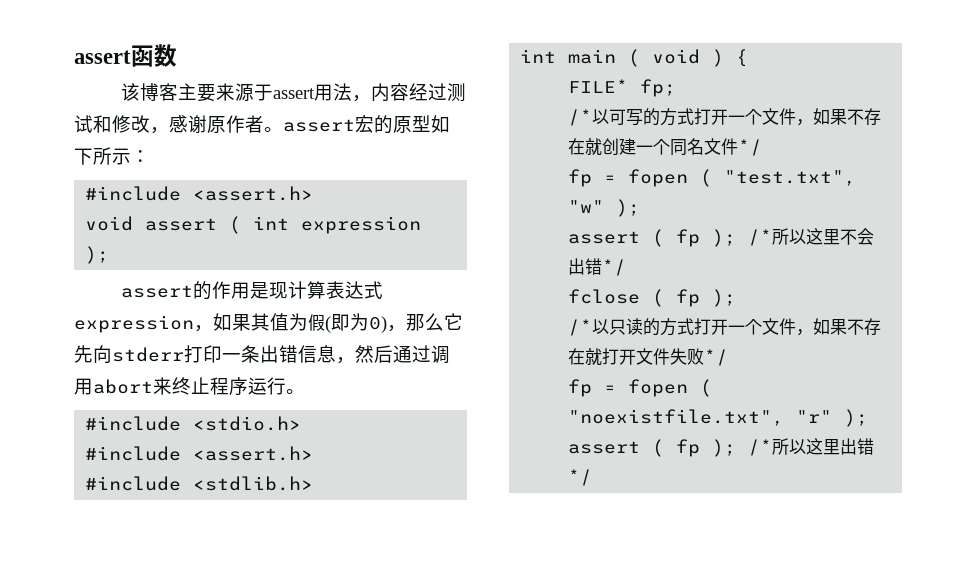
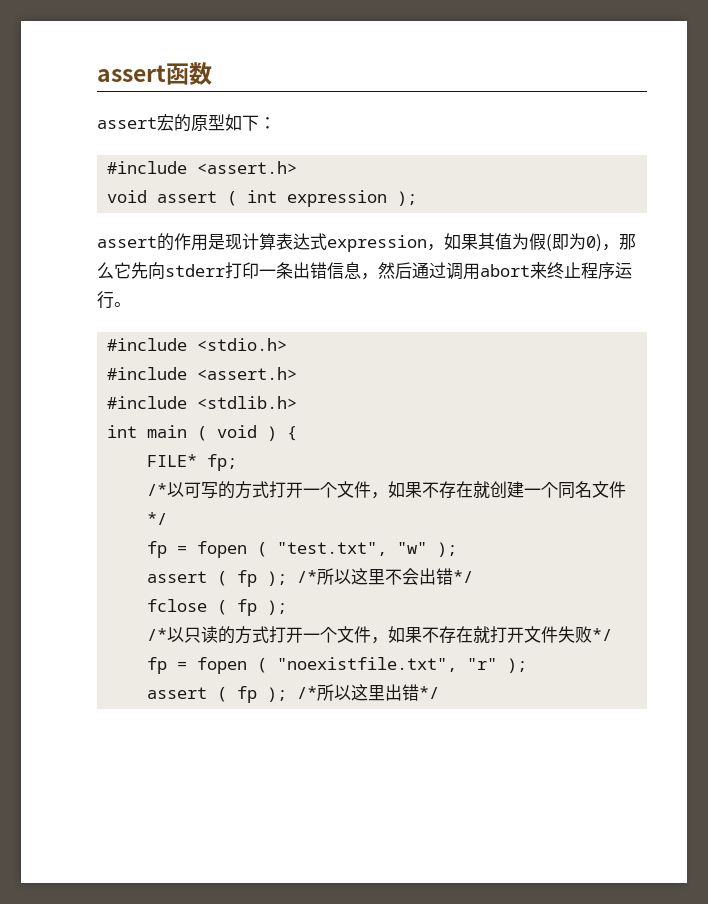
[120,83,466,102] [74,115,283,134] 该博客主要来源于assert用法，内容经过测试和修改，感谢原作者。 -> (212, 73) none
[93,147,131,165] 所示 -> (259, 123) none

